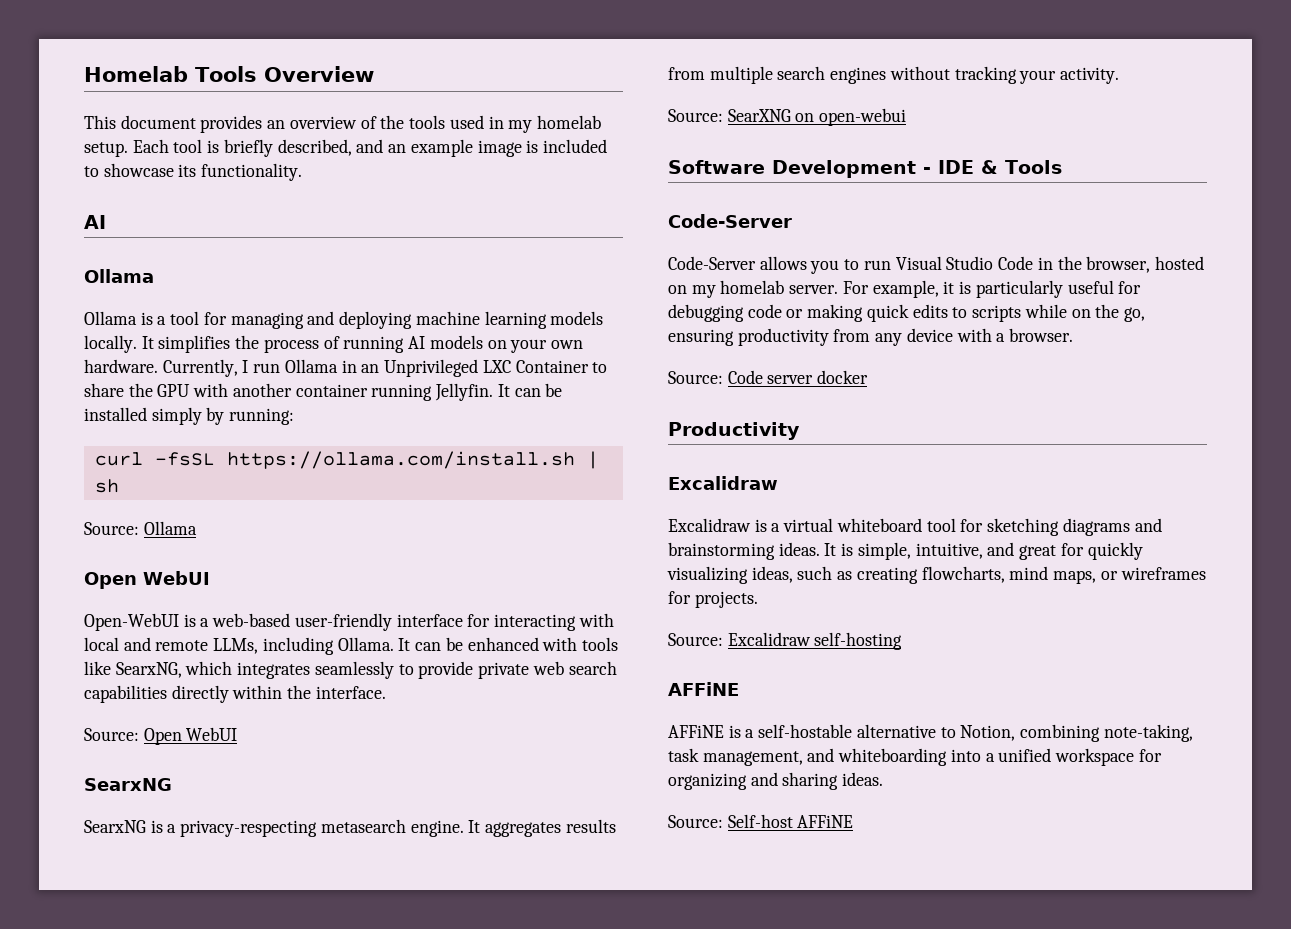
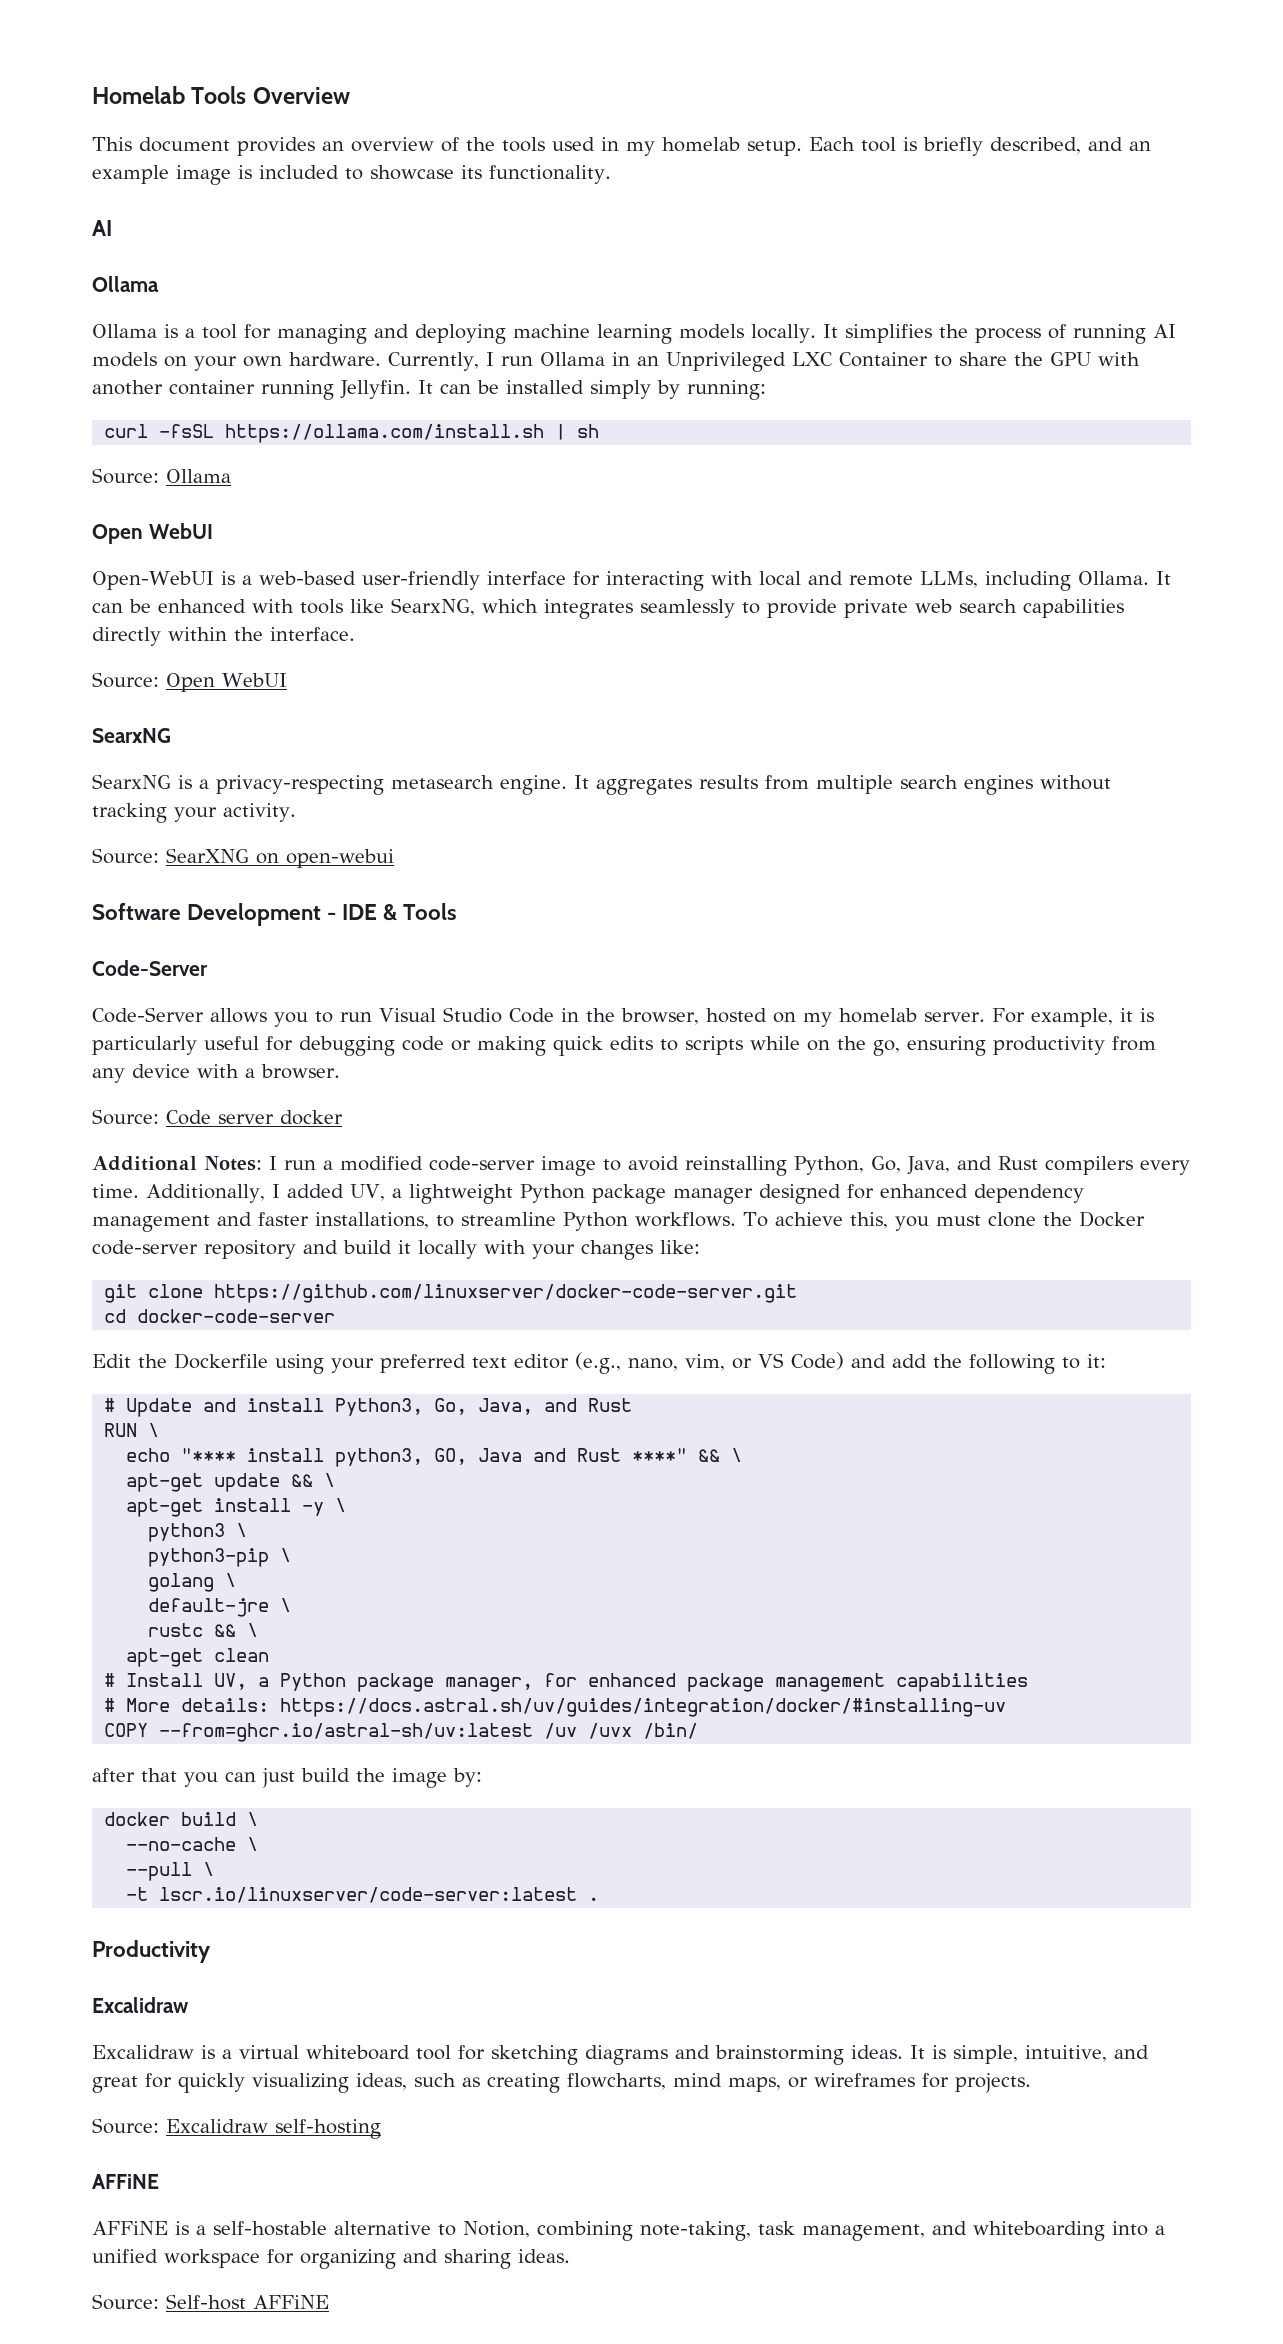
(869, 377) none -> [92,1156,1190,1176] [92,1184,1084,1204] [92,1211,1145,1232] [92,1240,700,1260] [104,1284,798,1303] [104,1309,336,1323] [92,1352,1106,1374] [104,1398,633,1417] [104,1423,160,1437] [126,1448,743,1467] [126,1473,336,1492] [126,1498,347,1517] [148,1523,248,1542] [148,1548,292,1567] [148,1573,237,1592] [148,1598,292,1617] [148,1623,259,1637] [126,1648,270,1667] [104,1673,1029,1692] [104,1698,1007,1717] [104,1723,699,1742] [92,1768,482,1788] [104,1812,259,1826] [126,1837,259,1851] [126,1862,215,1881] [126,1887,600,1903] // Additional Notes: I run a modified code-server image to avoid reinstalling Python, Go, Java, and Rust compilers every time. Additionally, I added UV, a lightweight Python package manager designed for enhanced dependency management and faster installations, to streamline Python workflows. To achieve this, you must clone the Docker code-server repository and build it locally with your changes like: // git clone https://github.com/linuxserver/docker-code-server.git // cd docker-code-server // Edit the Dockerfile using your preferred text editor (e.g., nano, vim, or VS Code) and add the following to it: // # Update and install Python3, Go, Java, and Rust // RUN \ // echo "**** install python3, GO, Java and Rust ****" && \ // apt-get update && \ // apt-get install -y \ // python3 \ // python3-pip \ // golang \ // default-jre \ // rustc && \ // apt-get clean // # Install UV, a Python package manager, for enhanced package management capabilities // # More details: https://docs.astral.sh/uv/guides/integration/docker/#installing-uv // COPY --from=ghcr.io/astral-sh/uv:latest /uv /uvx /bin/ // after that you can just build the image by: // docker build \ // --no-cache \ // --pull \ // -t lscr.io/linuxserver/code-server:latest .

